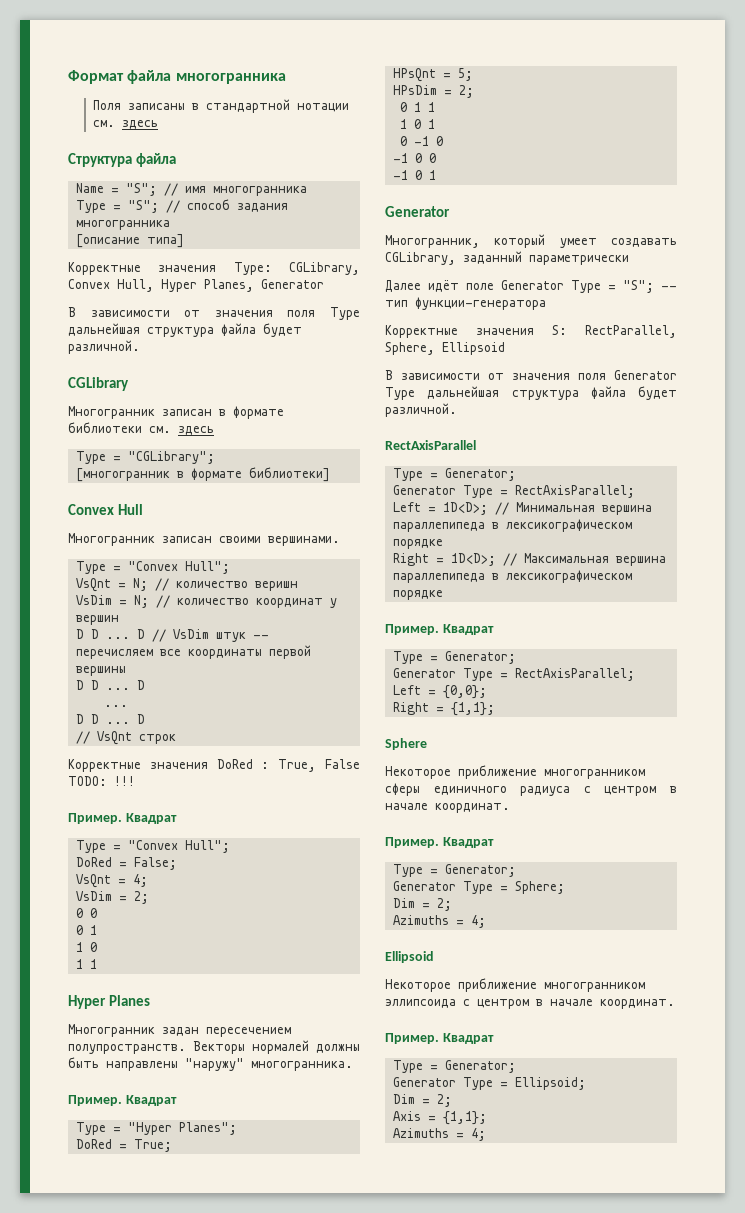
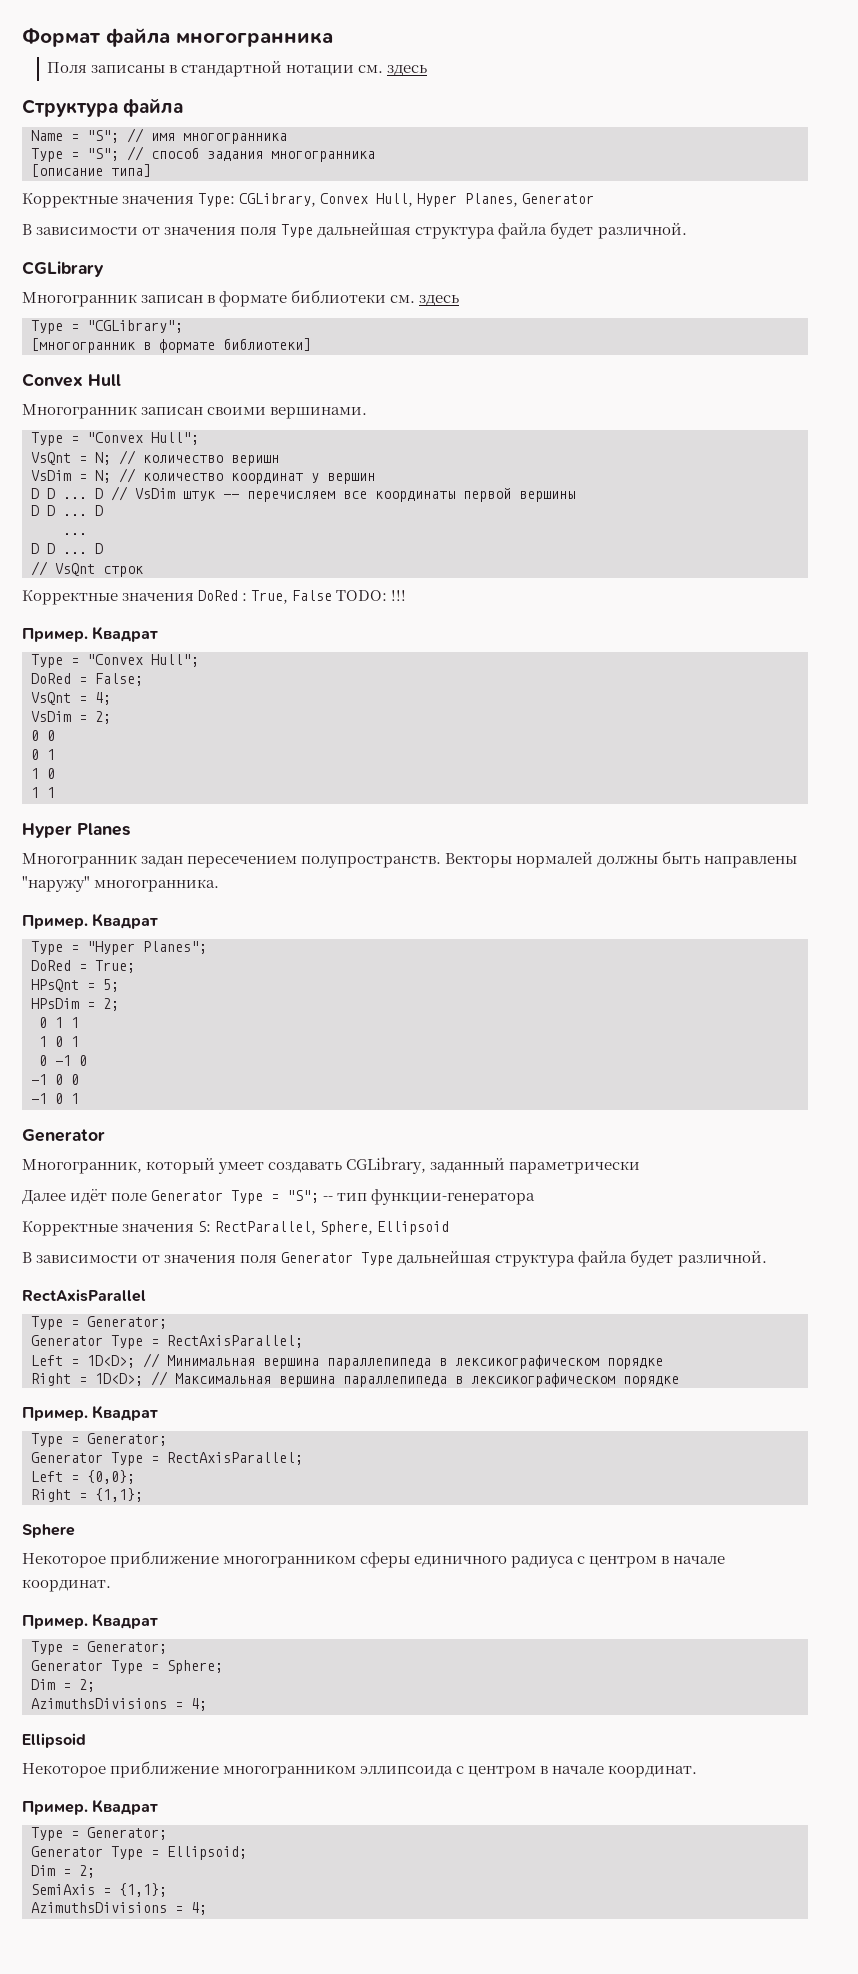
[392,915,449,925] Azimuths -> [31,1698,167,1709] AzimuthsDivisions
[392,1111,487,1125] [392,1128,449,1138] Axis = {1,1}; // Azimuths -> [31,1883,167,1897] [31,1902,167,1913] SemiAxis = {1,1}; // AzimuthsDivisions

